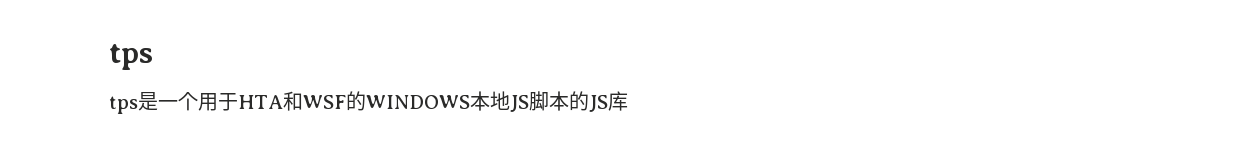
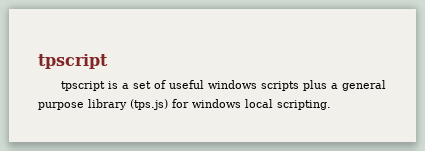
[109,44,153,70] [109,91,628,114] tps // tps是一个用于HTA和WSF的WINDOWS本地JS脚本的JS库 -> [38,54,108,69] [60,80,386,91] [38,99,331,110] tpscript // tpscript is a set of useful windows scripts plus a general purpose library (tps.js) for windows local scripting.

